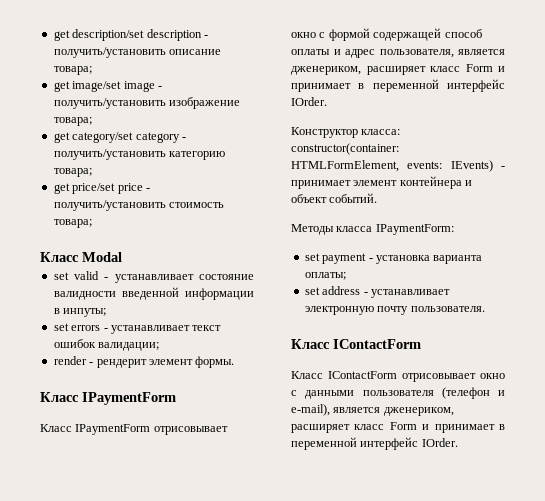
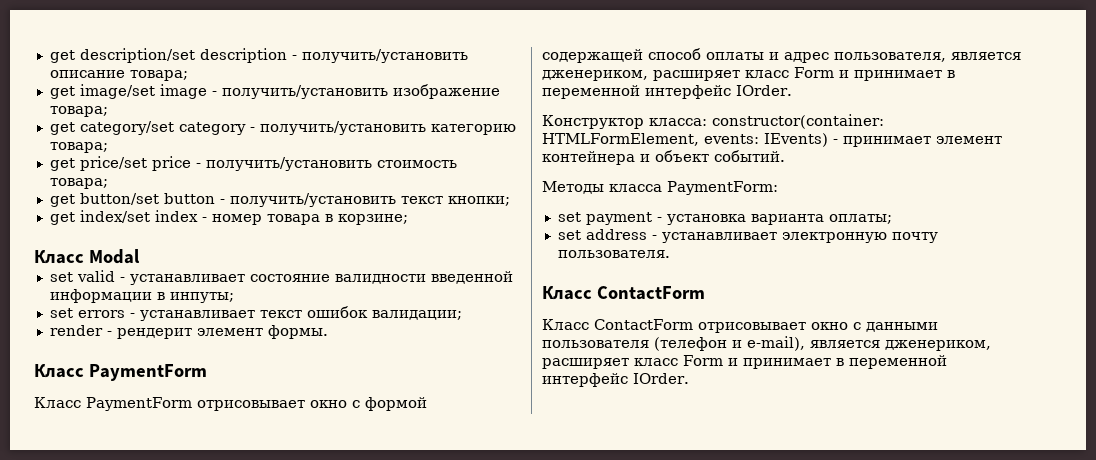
(92, 223) none -> [49,193,510,207] [49,210,408,225] // get button/set button - получить/установить текст кнопки; // get index/set index - номер товара в корзине;
[82,392,176,405] [40,424,151,435] IPaymentForm // Класс IPaymentForm -> [88,364,207,381] [34,397,192,411] PaymentForm // Класс PaymentForm
[375,224,454,235] IPaymentForm: -> [667,181,778,195] PaymentForm:
[333,339,421,349] [291,371,397,379] IContactForm // Класс IContactForm -> [596,286,705,300] [542,319,693,330] ContactForm // Класс ContactForm

